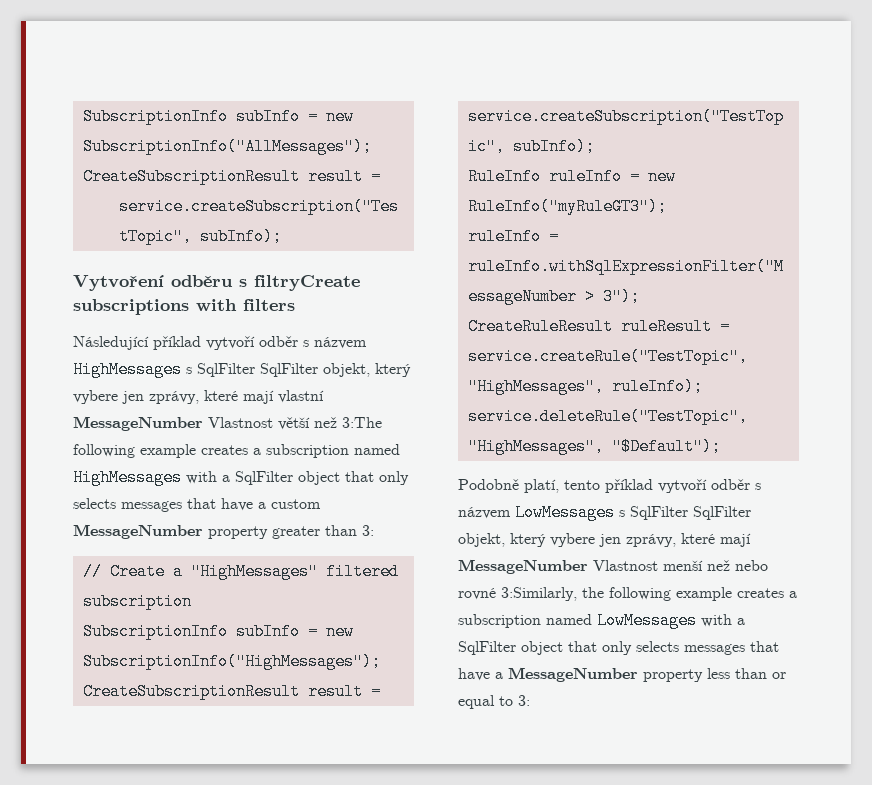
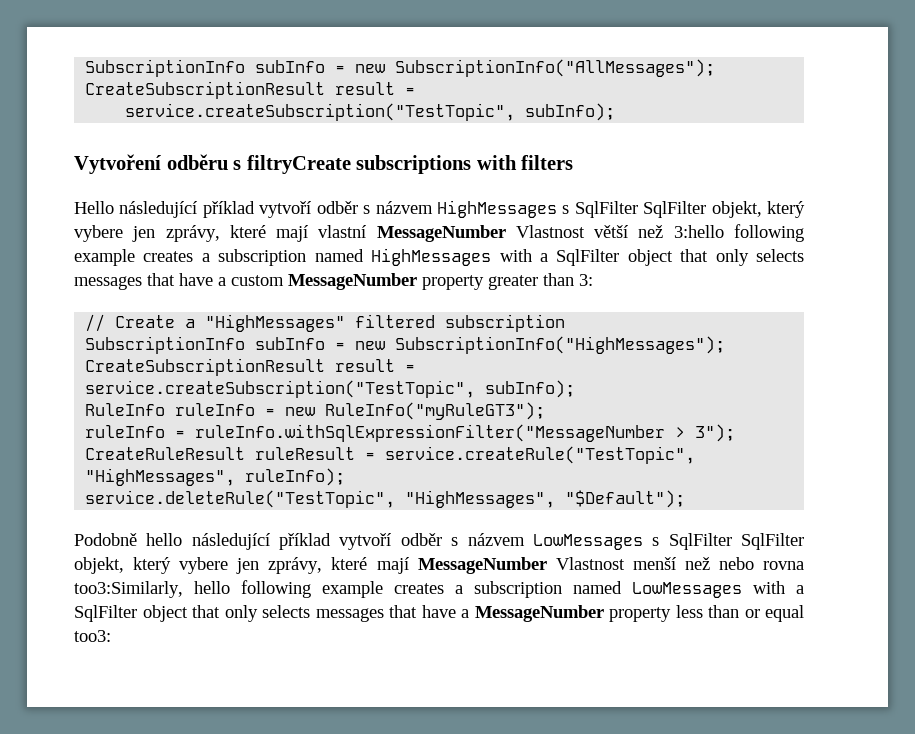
[73,336,149,350] Následující -> [74,201,198,218] Hello následující
[342,417,382,428] 3:The -> [673,225,724,238] 3:hello
[524,479,600,493] platí, tento -> [146,533,270,550] hello následující
[458,587,604,601] rovné 3:Similarly, the -> [763,561,805,570] [74,581,230,598] rovna too3:Similarly, hello
[499,695,530,706] to 3: -> [74,630,111,642] too3:

